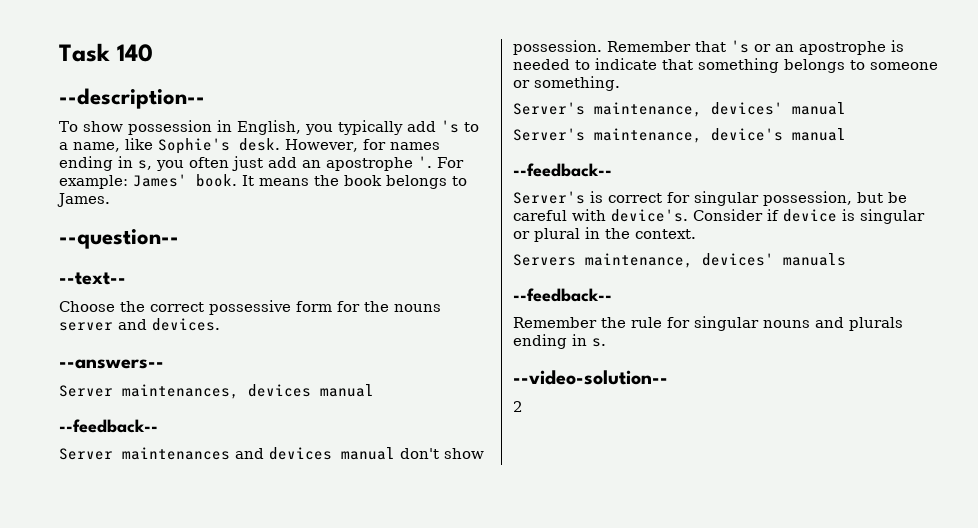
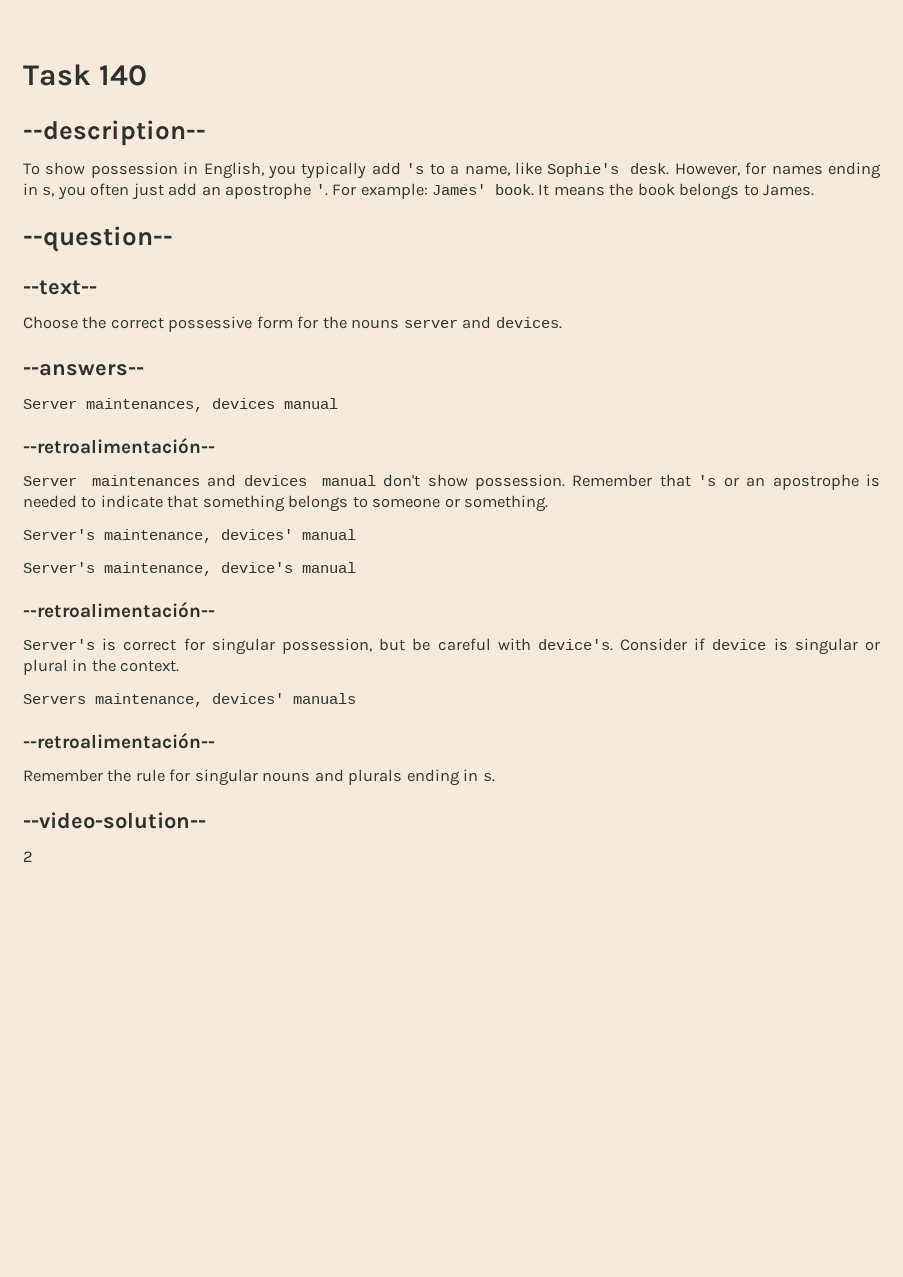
[59,419,158,433] --feedback-- -> [23,438,215,454] --retroalimentación--
[513,163,612,177] --feedback-- -> [23,602,215,618] --retroalimentación--
[513,288,612,302] --feedback-- -> [23,733,215,749] --retroalimentación--

